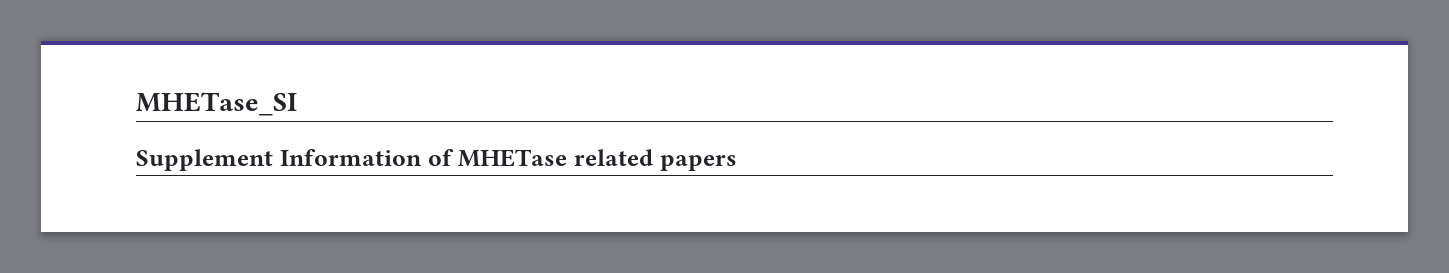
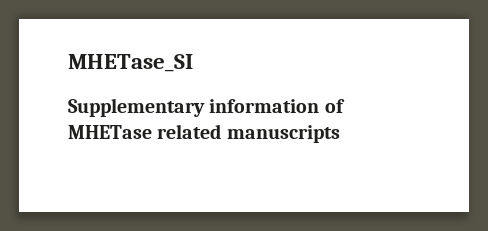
[136,149,422,171] Supplement Information -> [68,98,320,117] Supplementary information
[659,155,737,171] papers -> [226,125,340,143] manuscripts

